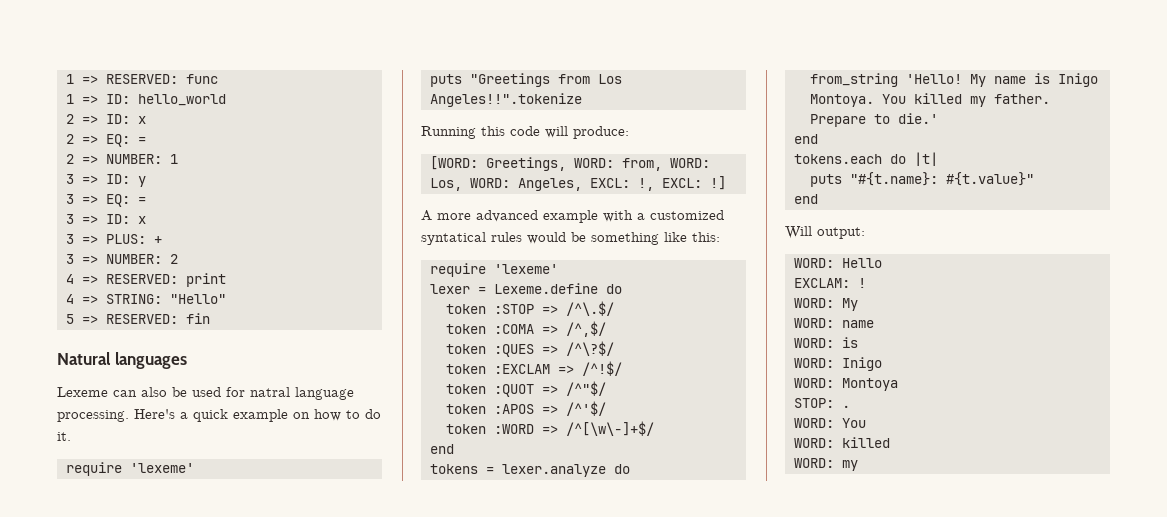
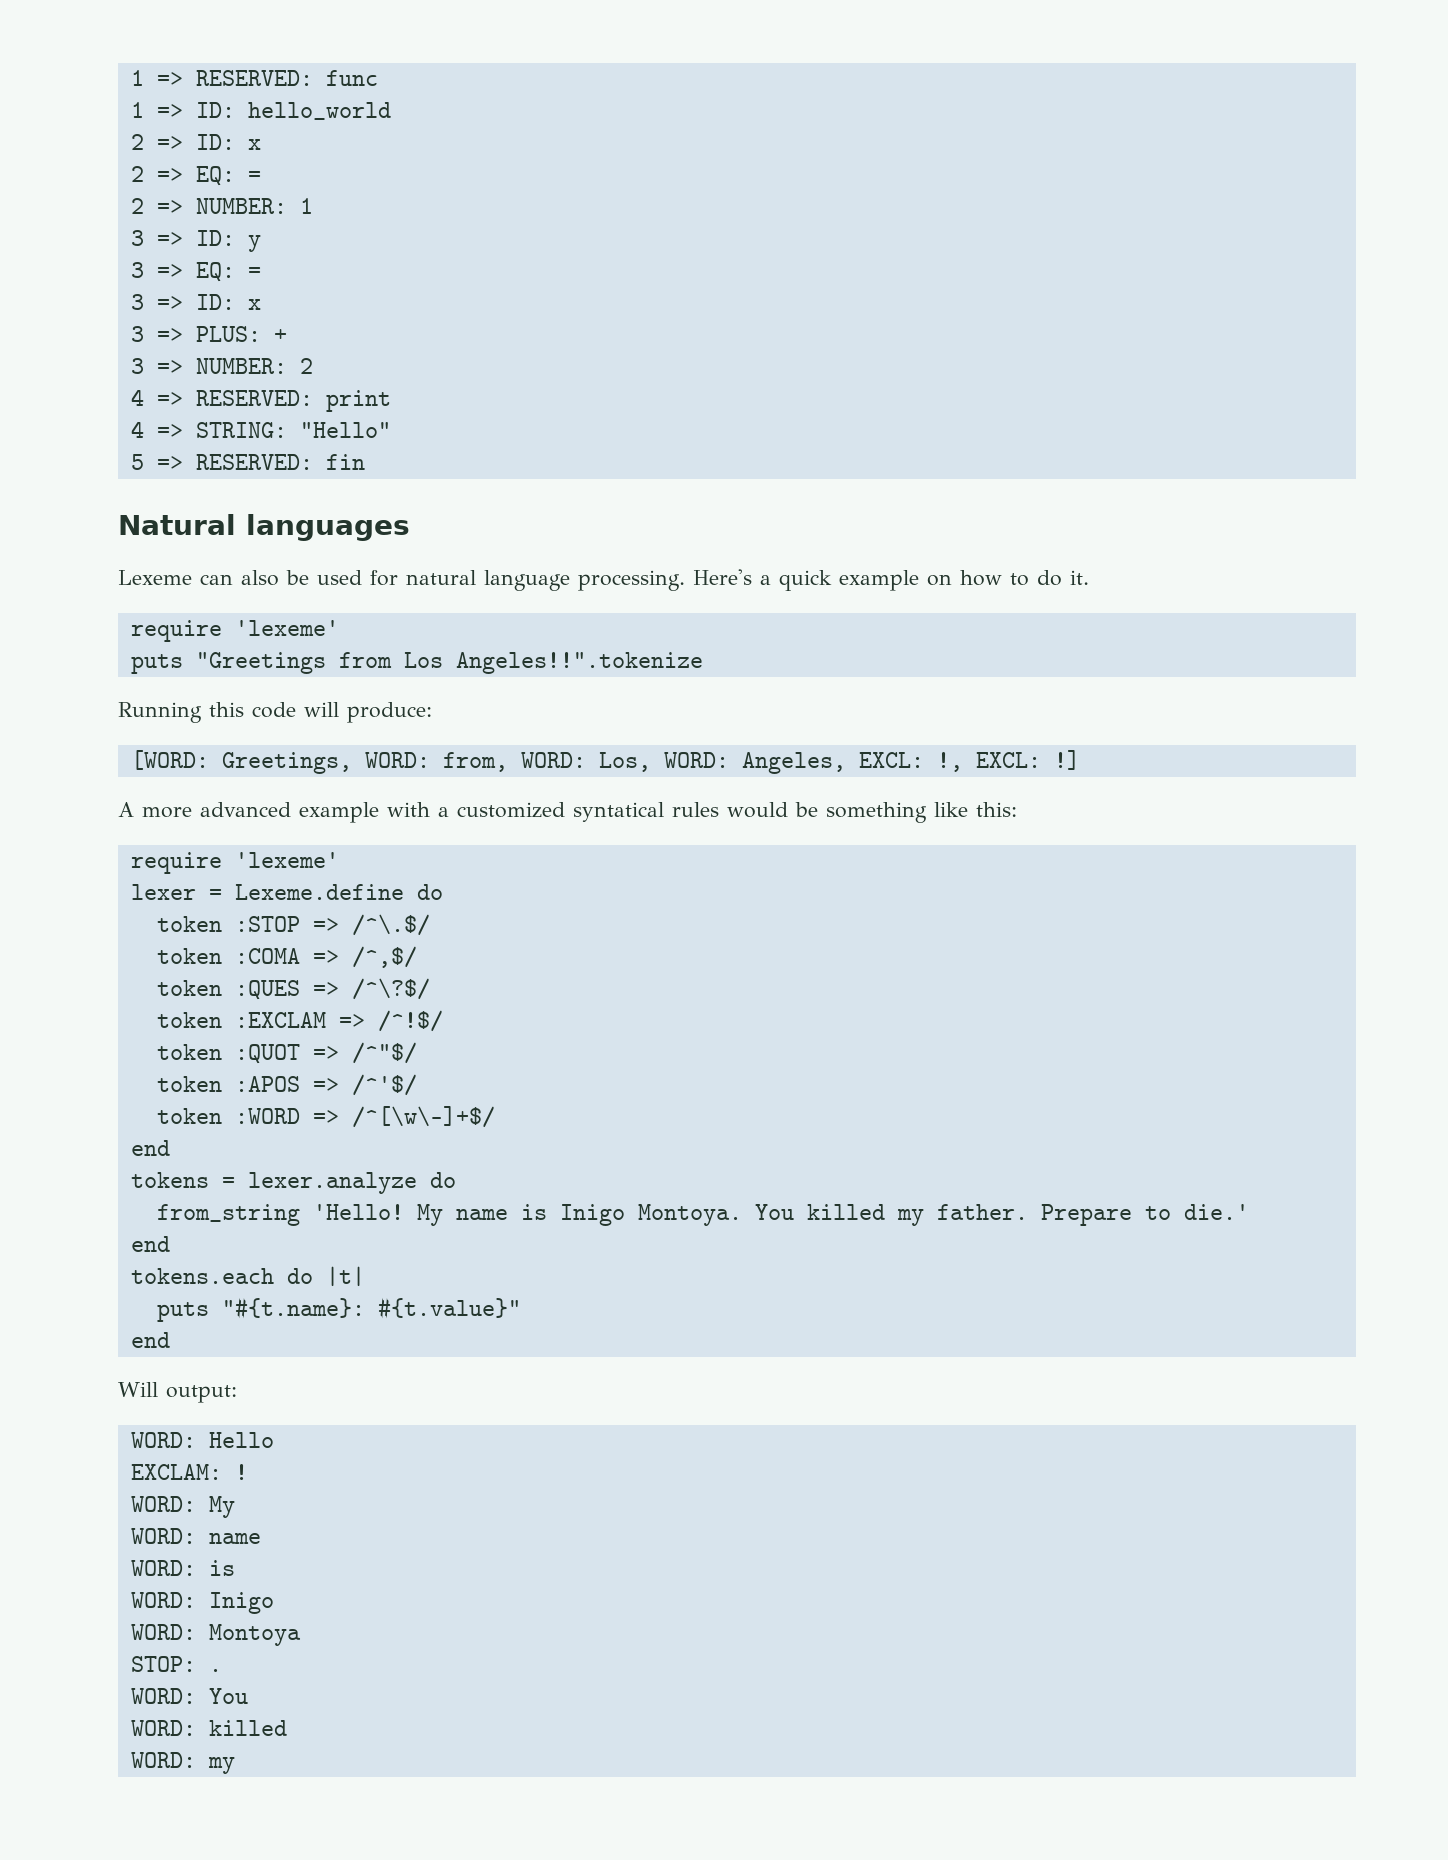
[250,387,290,397] natral -> [406,570,476,585] natural

